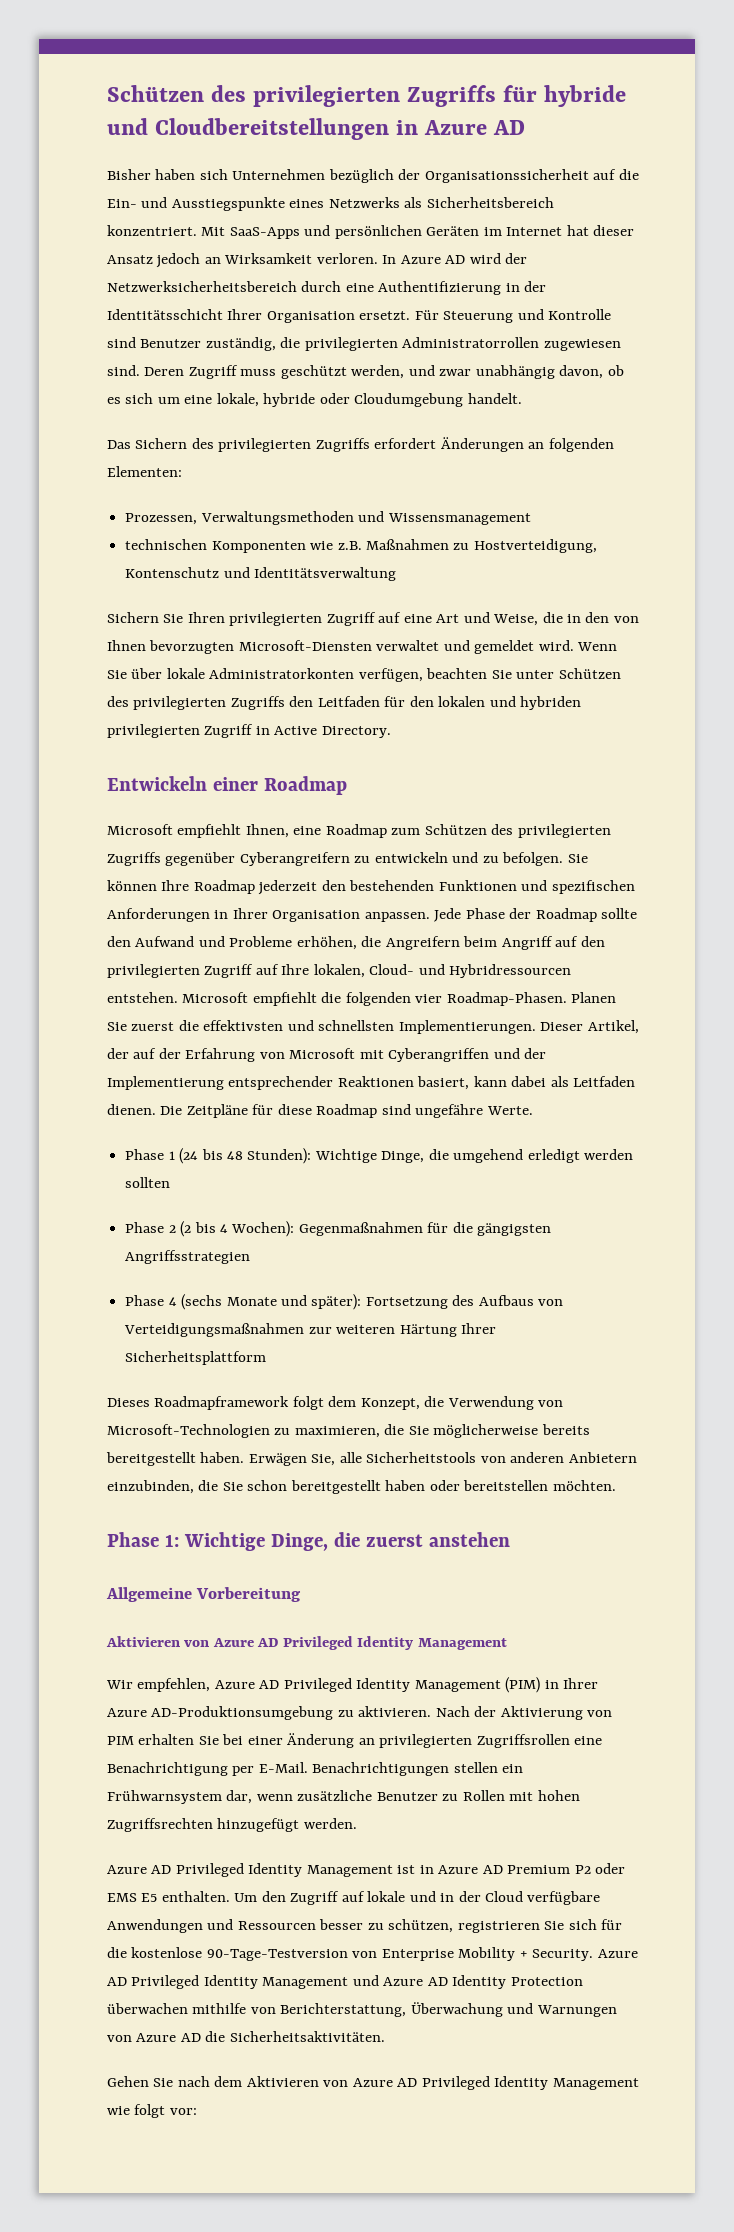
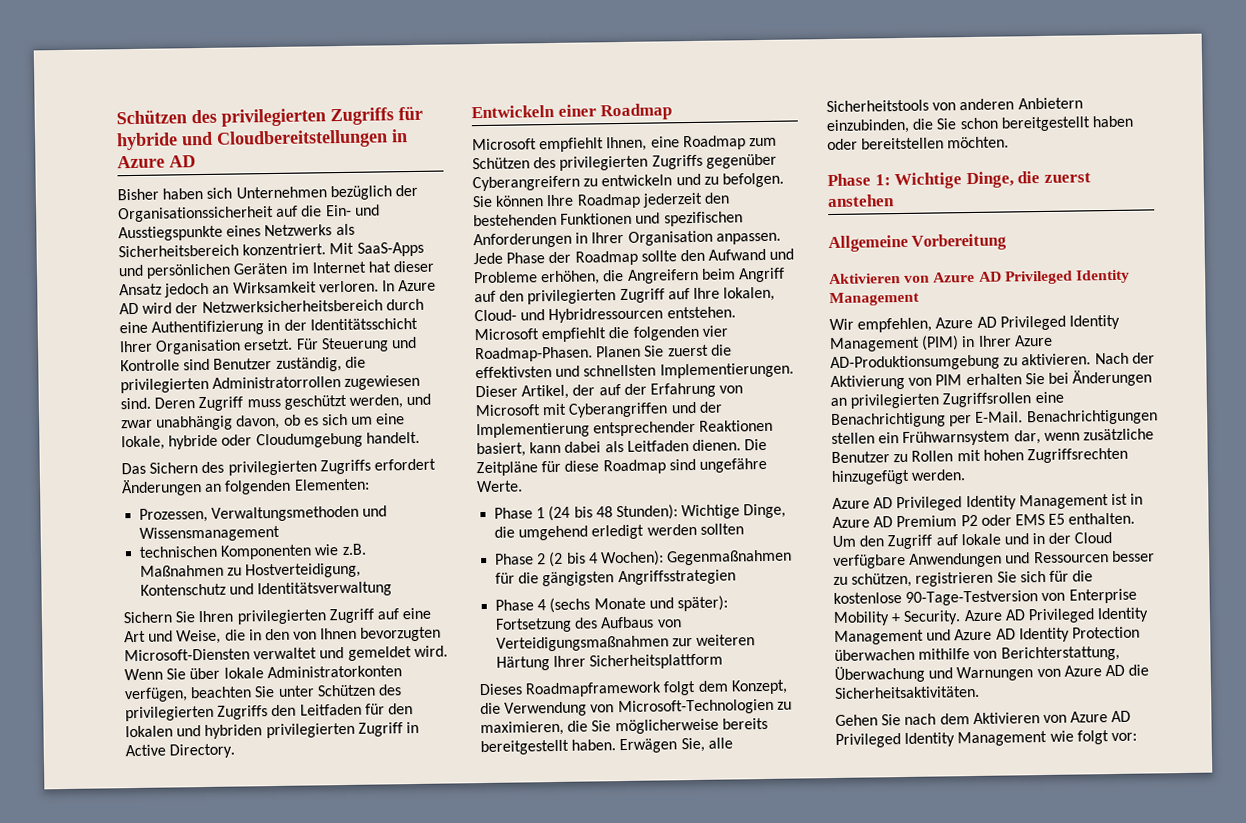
[247,1733,355,1748] einer Änderung -> [1072,369,1153,387] Änderungen

